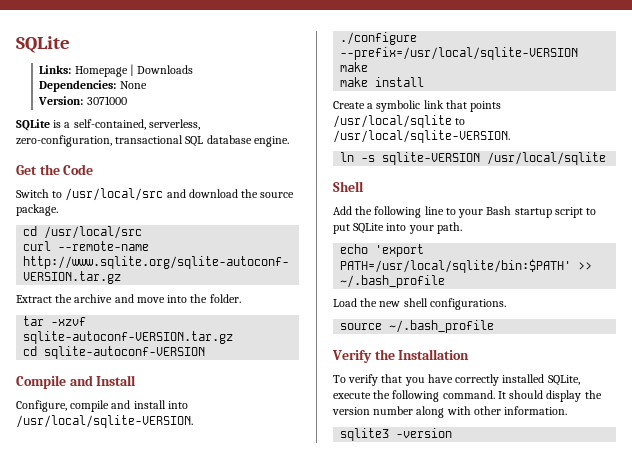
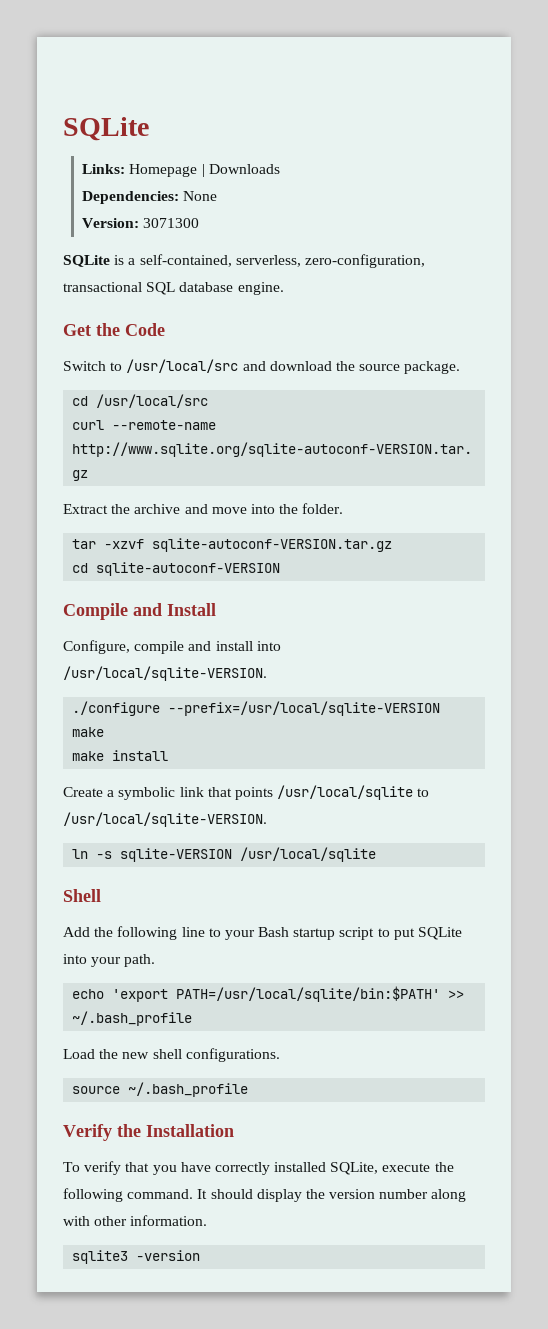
[86,96,127,105] 3071000 -> [143,218,200,228] 3071300

